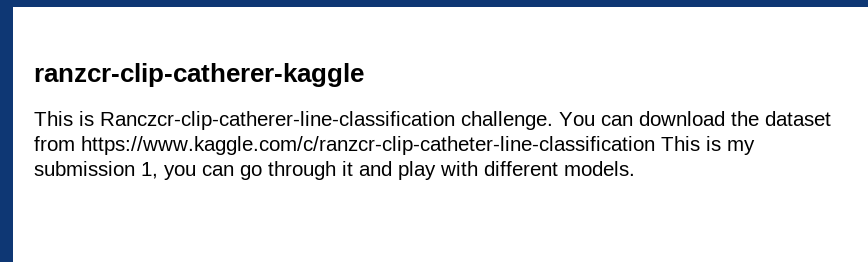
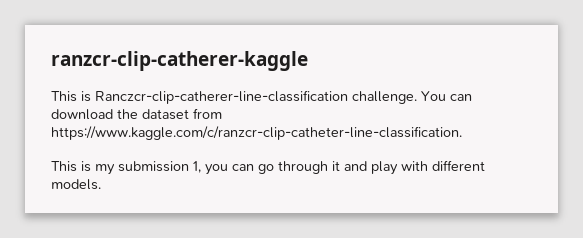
[81,136,655,155] https://www.kaggle.com/c/ranzcr-clip-catheter-line-classification -> [51,126,462,140] https://www.kaggle.com/c/ranzcr-clip-catheter-line-classification. //

